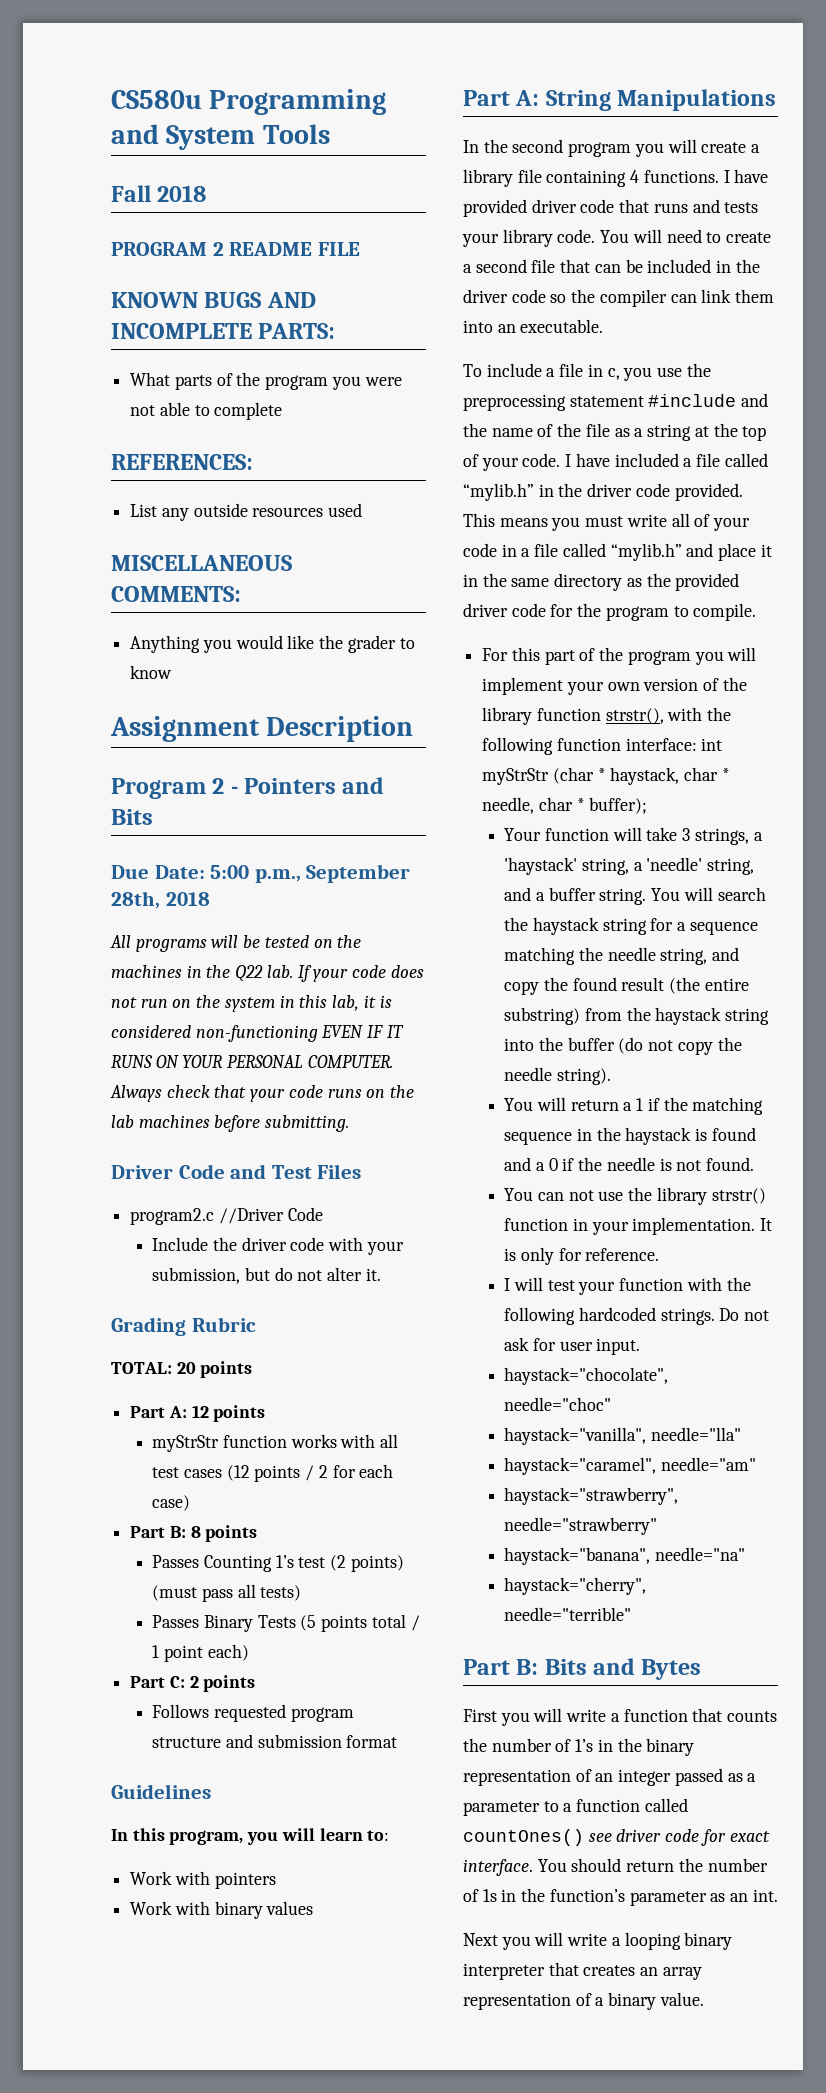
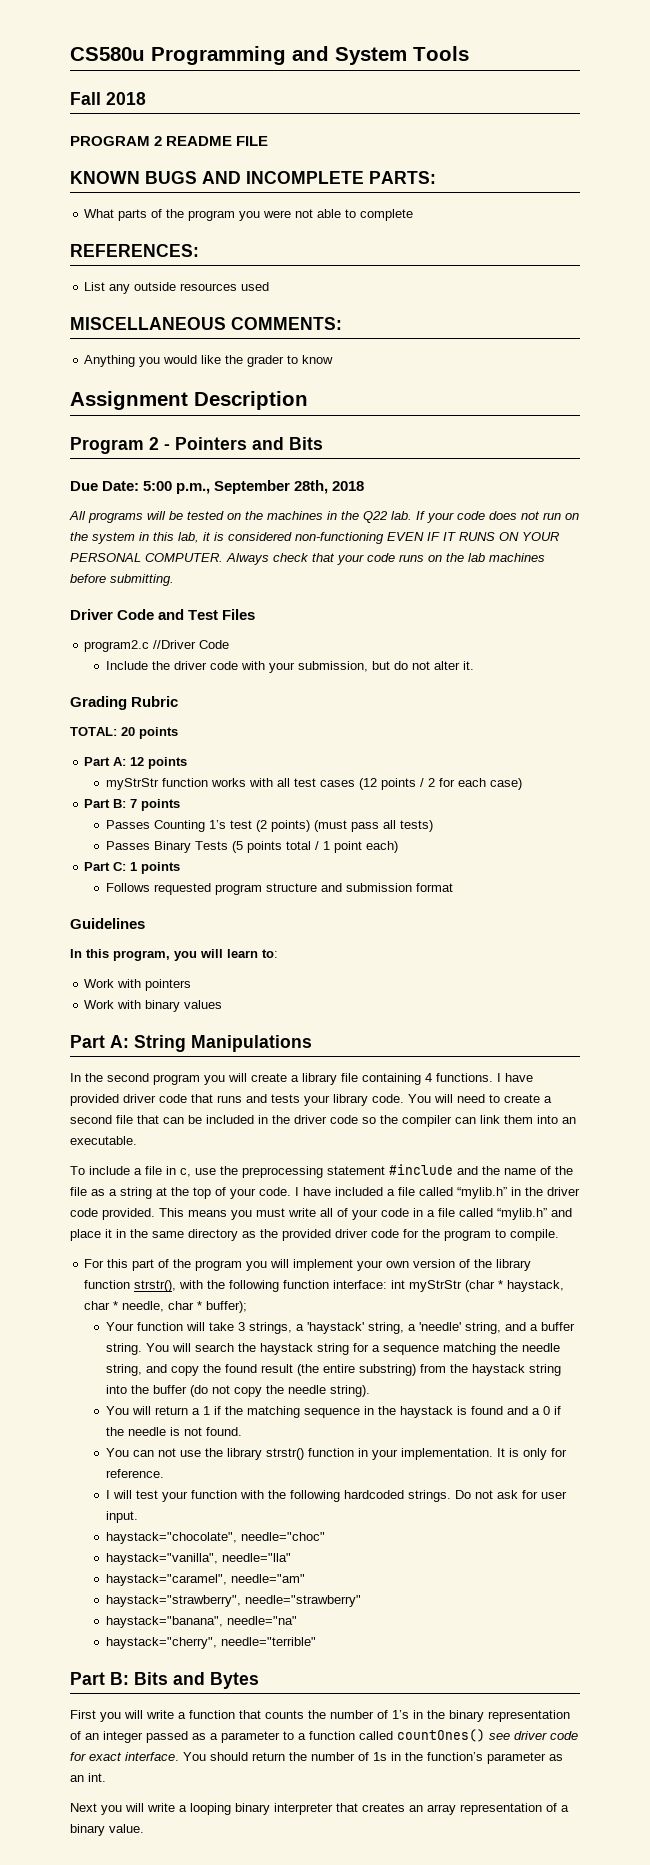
[190,1526,201,1538] 8 -> [130,799,138,808] 7
[189,1676,199,1688] 2 -> [130,862,138,871] 1
[623,367,653,381] you -> (191, 1172) none

